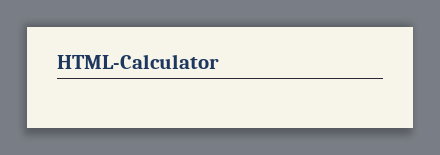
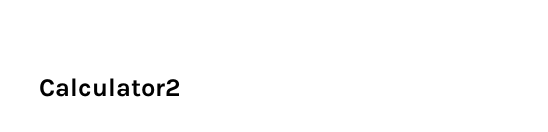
[57,54,219,69] HTML-Calculator -> [39,78,180,97] Calculator2

